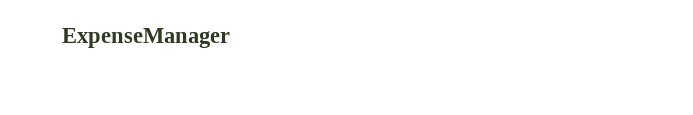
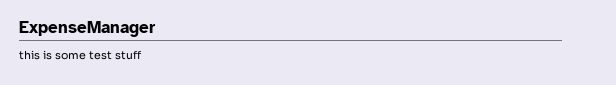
(230, 38) none -> [19,50,142,60] // this is some test stuff

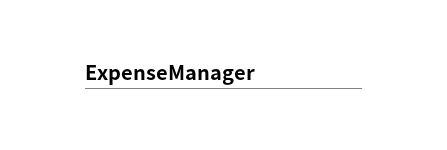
[19,50,142,60] // this is some test stuff -> (255, 75) none

